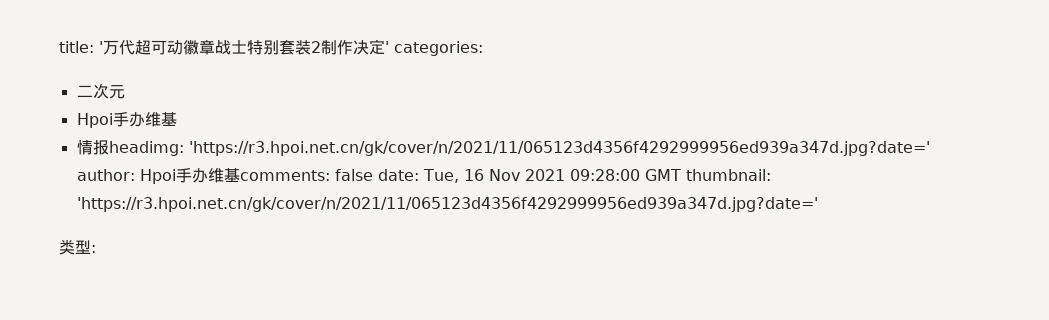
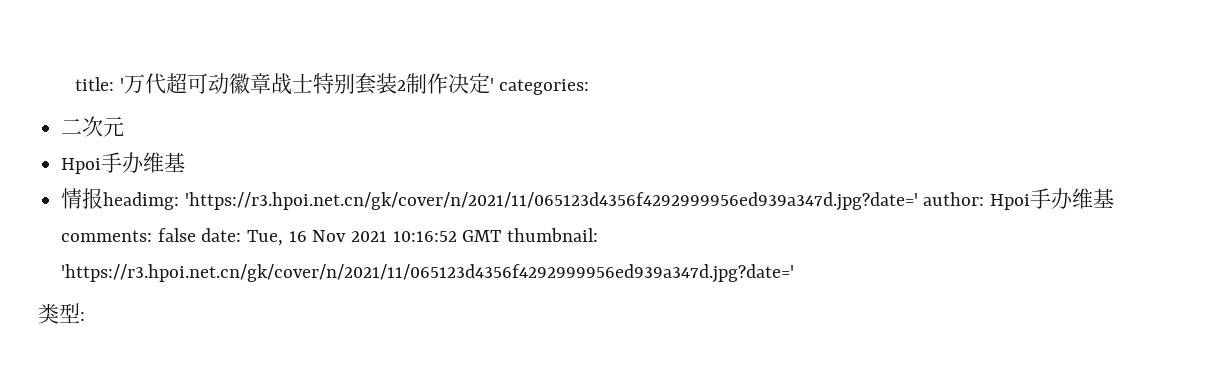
[569,169,640,181] 09:28:00 -> [392,231,457,242] 10:16:52

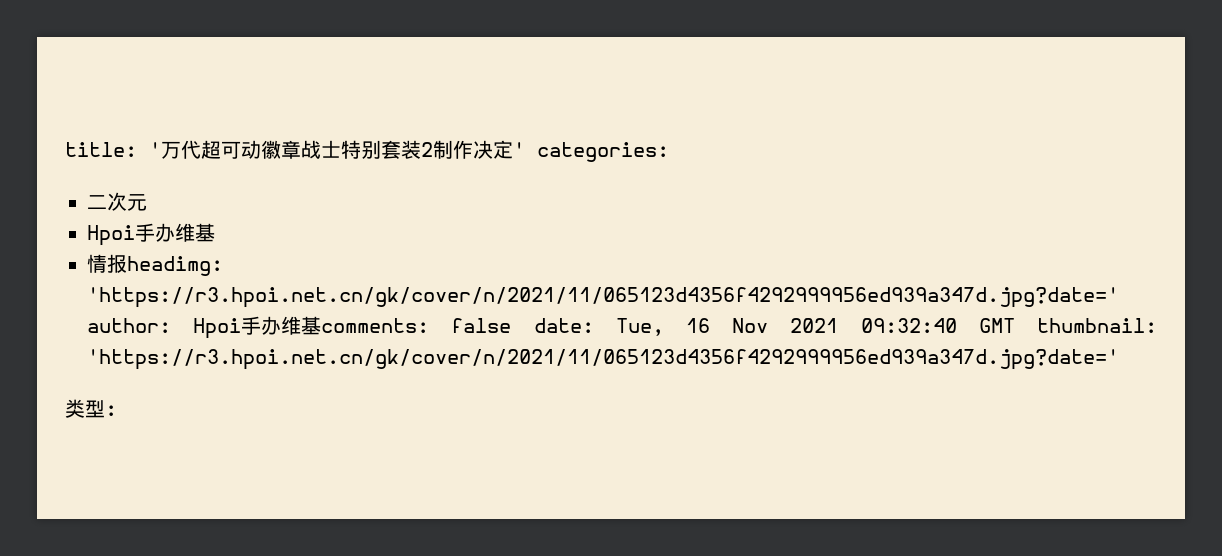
[392,231,457,242] 10:16:52 -> [860,318,957,333] 09:32:40

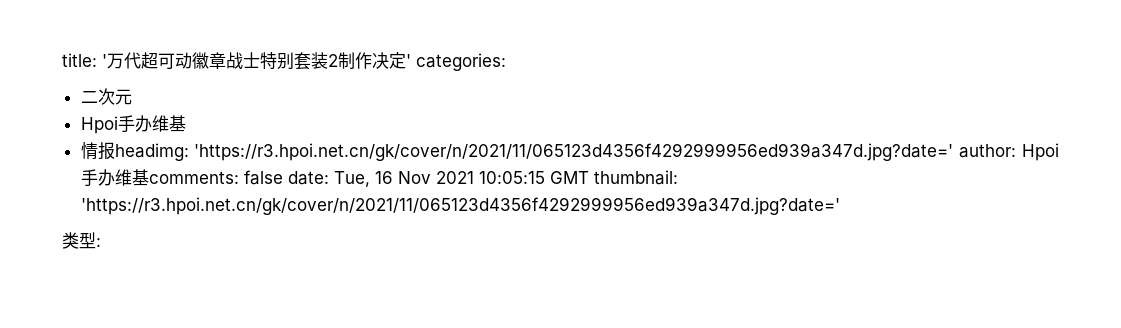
[860,318,957,333] 09:32:40 -> [478,171,545,184] 10:05:15

